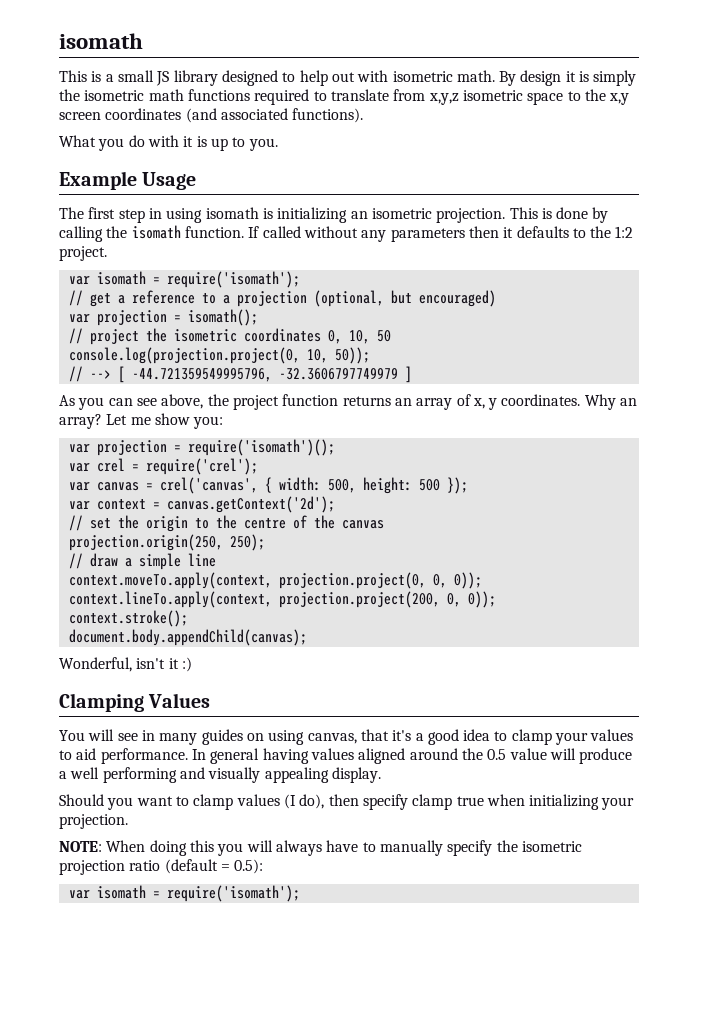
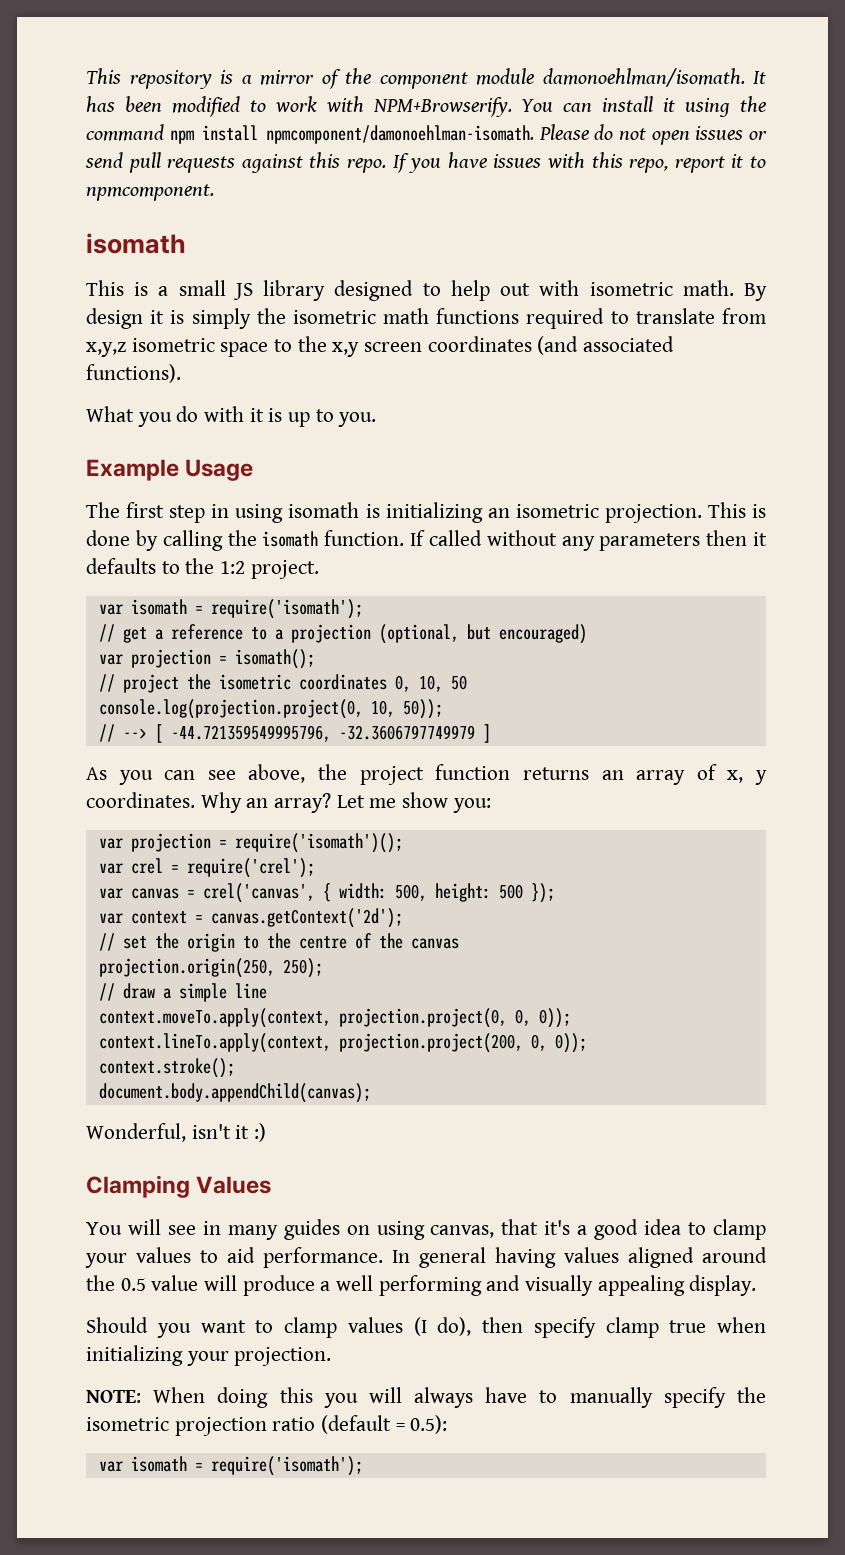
(59, 41) none -> [86,68,766,89] [86,96,766,117] [86,124,767,145] [85,152,767,173] [86,184,214,201] This repository is a mirror of the component module damonoehlman/isomath. It has been modified to work with NPM+Browserify. You can install it using the command npm install npmcomponent/damonoehlman-isomath. Please do not open issues or send pull requests against this repo. If you have issues with this repo, report it to npmcomponent. //

